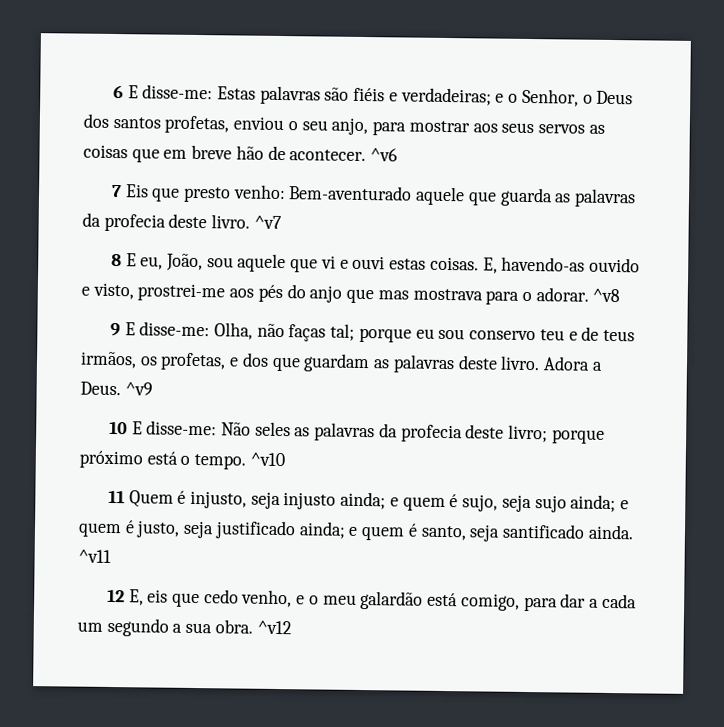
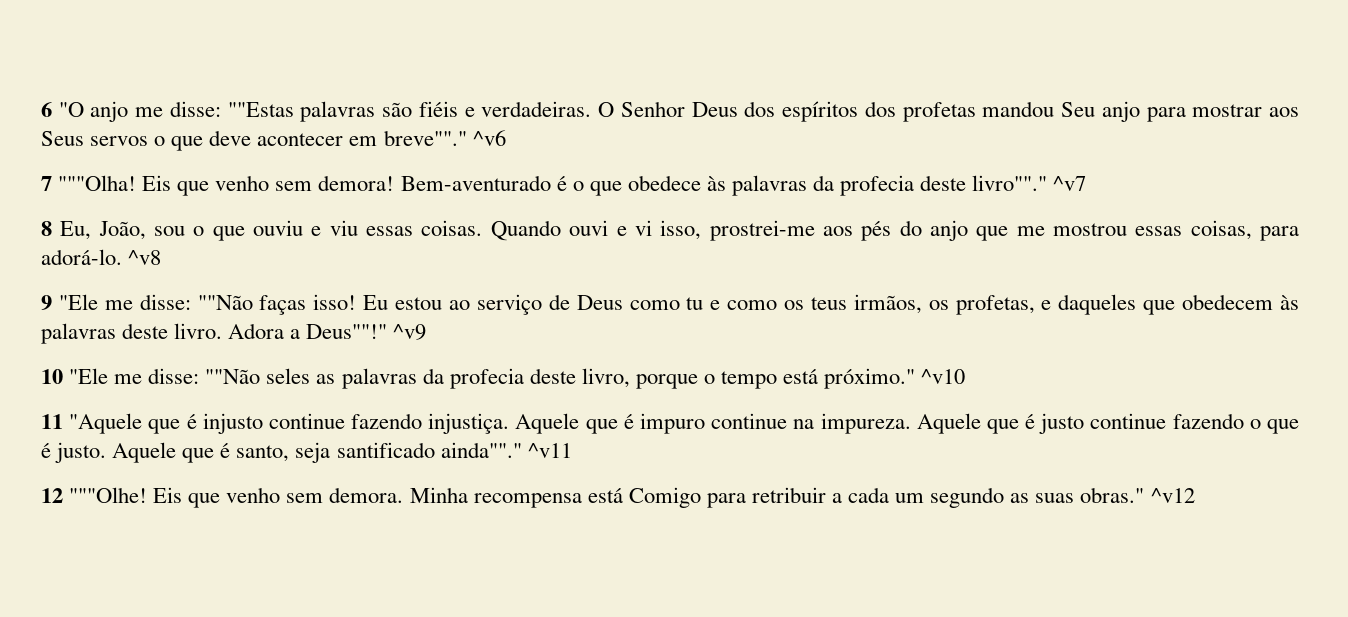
[127,84,634,107] [83,113,605,136] [83,144,367,163] E disse-me: Estas palavras são fiéis e verdadeiras; e o Senhor, o Deus dos santos profetas, enviou o seu anjo, para mostrar aos seus servos as coisas que em breve hão de acontecer. -> [58,101,1299,122] [41,130,467,151] "O anjo me disse: ""Estas palavras são fiéis e verdadeiras. O Senhor Deus dos espíritos dos profetas mandou Seu anjo para mostrar aos Seus servos o que deve acontecer em breve""."
[124,184,637,208] [82,212,251,232] Eis que presto venho: Bem-aventurado aquele que guarda as palavras da profecia deste livro. -> [58,175,1048,196] """Olha! Eis que venho sem demora! Bem-aventurado é o que obedece às palavras da profecia deste livro""."
[125,253,641,274] [81,282,134,300] E eu, João, sou aquele que vi e ouvi estas coisas. E, havendo-as ouvido e visto, -> [60,220,702,241] Eu, João, sou o que ouviu e viu essas coisas. Quando ouvi e vi isso,
[377,287,621,305] [109,321,600,343] mas mostrava para o adorar. ^v8 // 9 E disse-me: Olha, não faças tal; porque eu sou conservo teu e de -> [1016,220,1299,241] [41,249,162,265] [41,294,805,315] me mostrou essas coisas, para adorá-lo. ^v8 // 9 "Ele me disse: ""Não faças isso! Eu estou ao serviço de Deus como tu e como os
[241,352,391,373] dos que guardam as -> [1058,294,1299,315] daqueles que obedecem às
[80,381,121,396] Deus. -> [306,324,388,339] Deus""!"
[131,420,252,436] E disse-me: Não -> [69,368,261,384] "Ele me disse: ""Não
[508,424,605,444] [79,450,285,470] [107,489,630,513] [78,520,406,541] livro; porque próximo está o tempo. ^v10 // 11 Quem é injusto, seja injusto ainda; e quem é sujo, seja sujo ainda; e quem é justo, seja justificado ainda; e quem -> [581,368,966,389] [41,413,1299,434] [41,442,215,463] livro, porque o tempo está próximo." ^v10 // 11 "Aquele que é injusto continue fazendo injustiça. Aquele que é impuro continue na impureza. Aquele que é justo continue fazendo o que é justo. Aquele que
[587,524,634,540] ainda. -> [440,442,522,458] ainda""."
[128,589,587,612] E, eis que cedo venho, e o meu galardão está comigo, para dar -> [69,487,826,508] """Olhe! Eis que venho sem demora. Minha recompensa está Comigo para retribuir
[172,619,253,634] a sua obra. -> [1010,487,1145,503] as suas obras."

